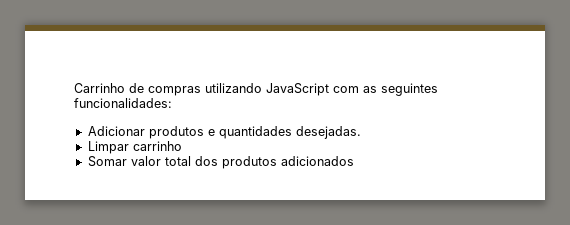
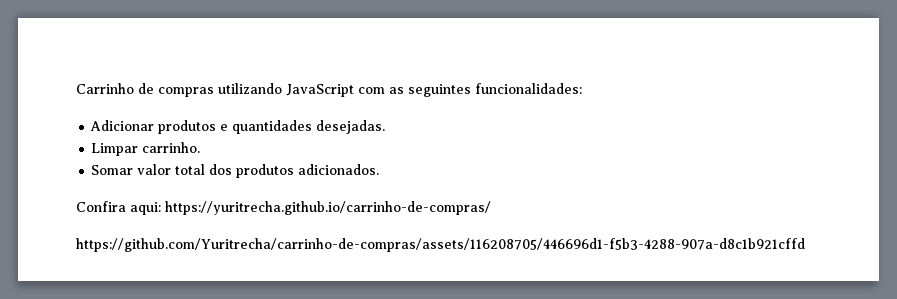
[132,141,182,151] carrinho -> [142,142,201,153] carrinho.
[280,156,354,166] adicionados -> [298,164,380,175] [76,201,491,215] [76,238,805,252] adicionados. // Confira aqui: https://yuritrecha.github.io/carrinho-de-compras/ // https://github.com/Yuritrecha/carrinho-de-compras/assets/116208705/446696d1-f5b3-4288-907a-d8c1b921cffd

